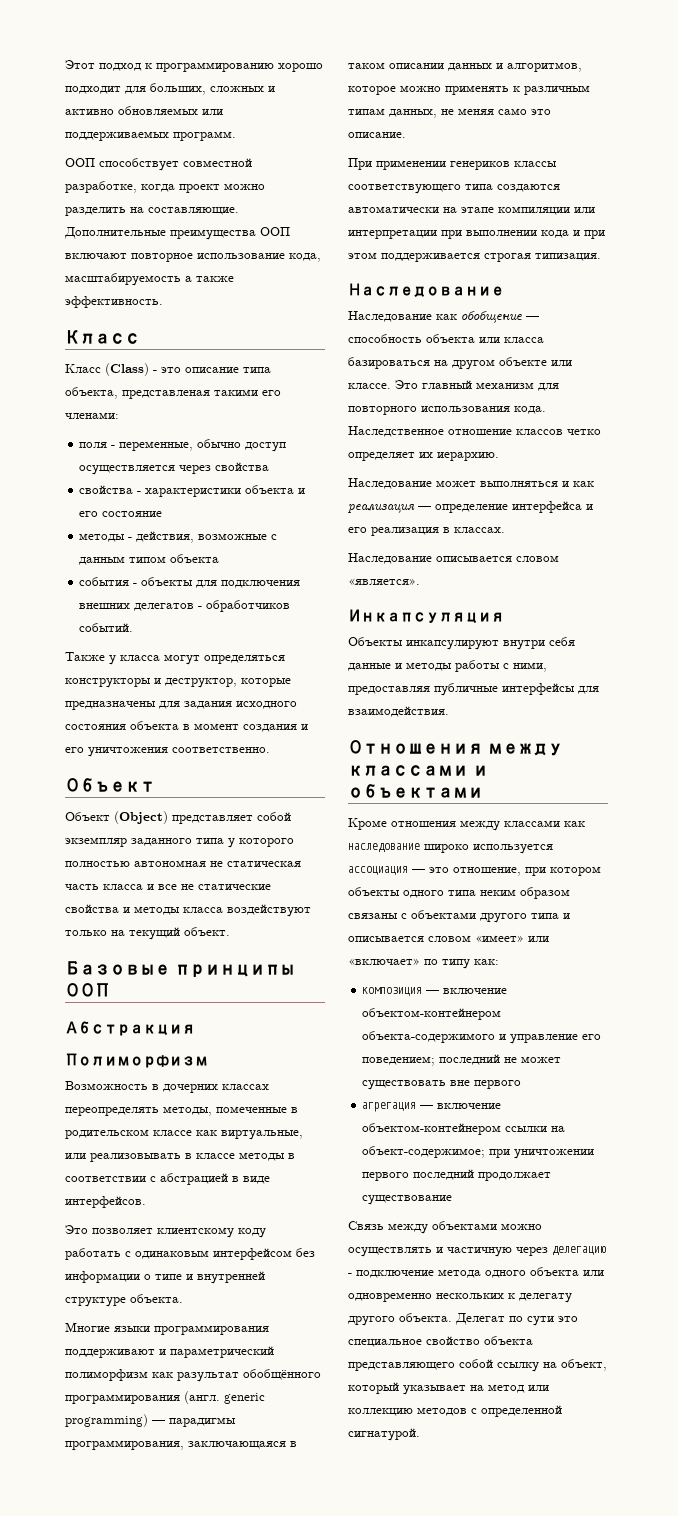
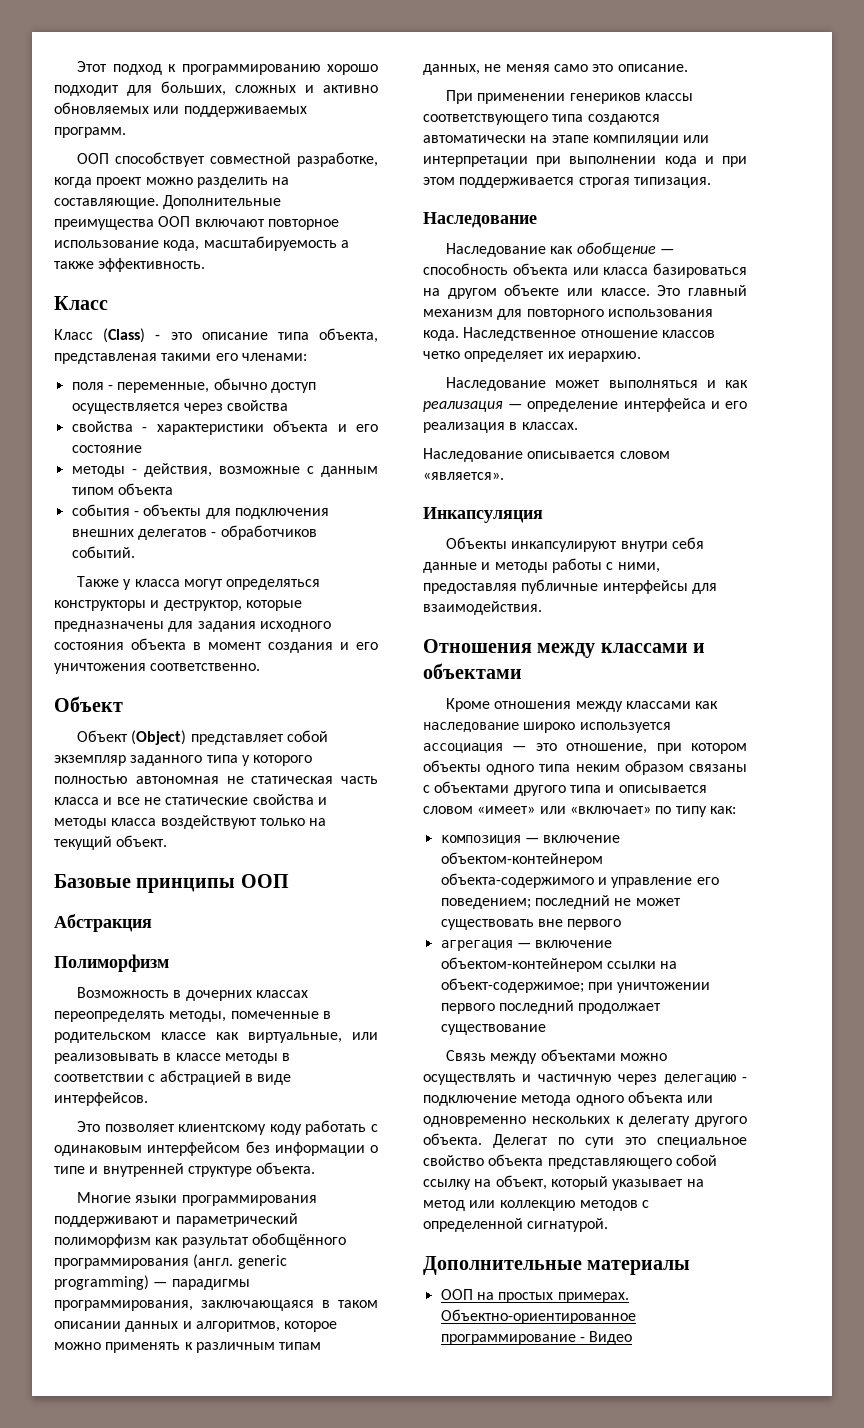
(420, 1434) none -> [423,1256,691,1275] [440,1289,629,1303] [440,1309,636,1324] [440,1331,633,1345] // Дополнительные материалы // ООП на простых примерах. Объектно-ориентированное программирование - Видео

